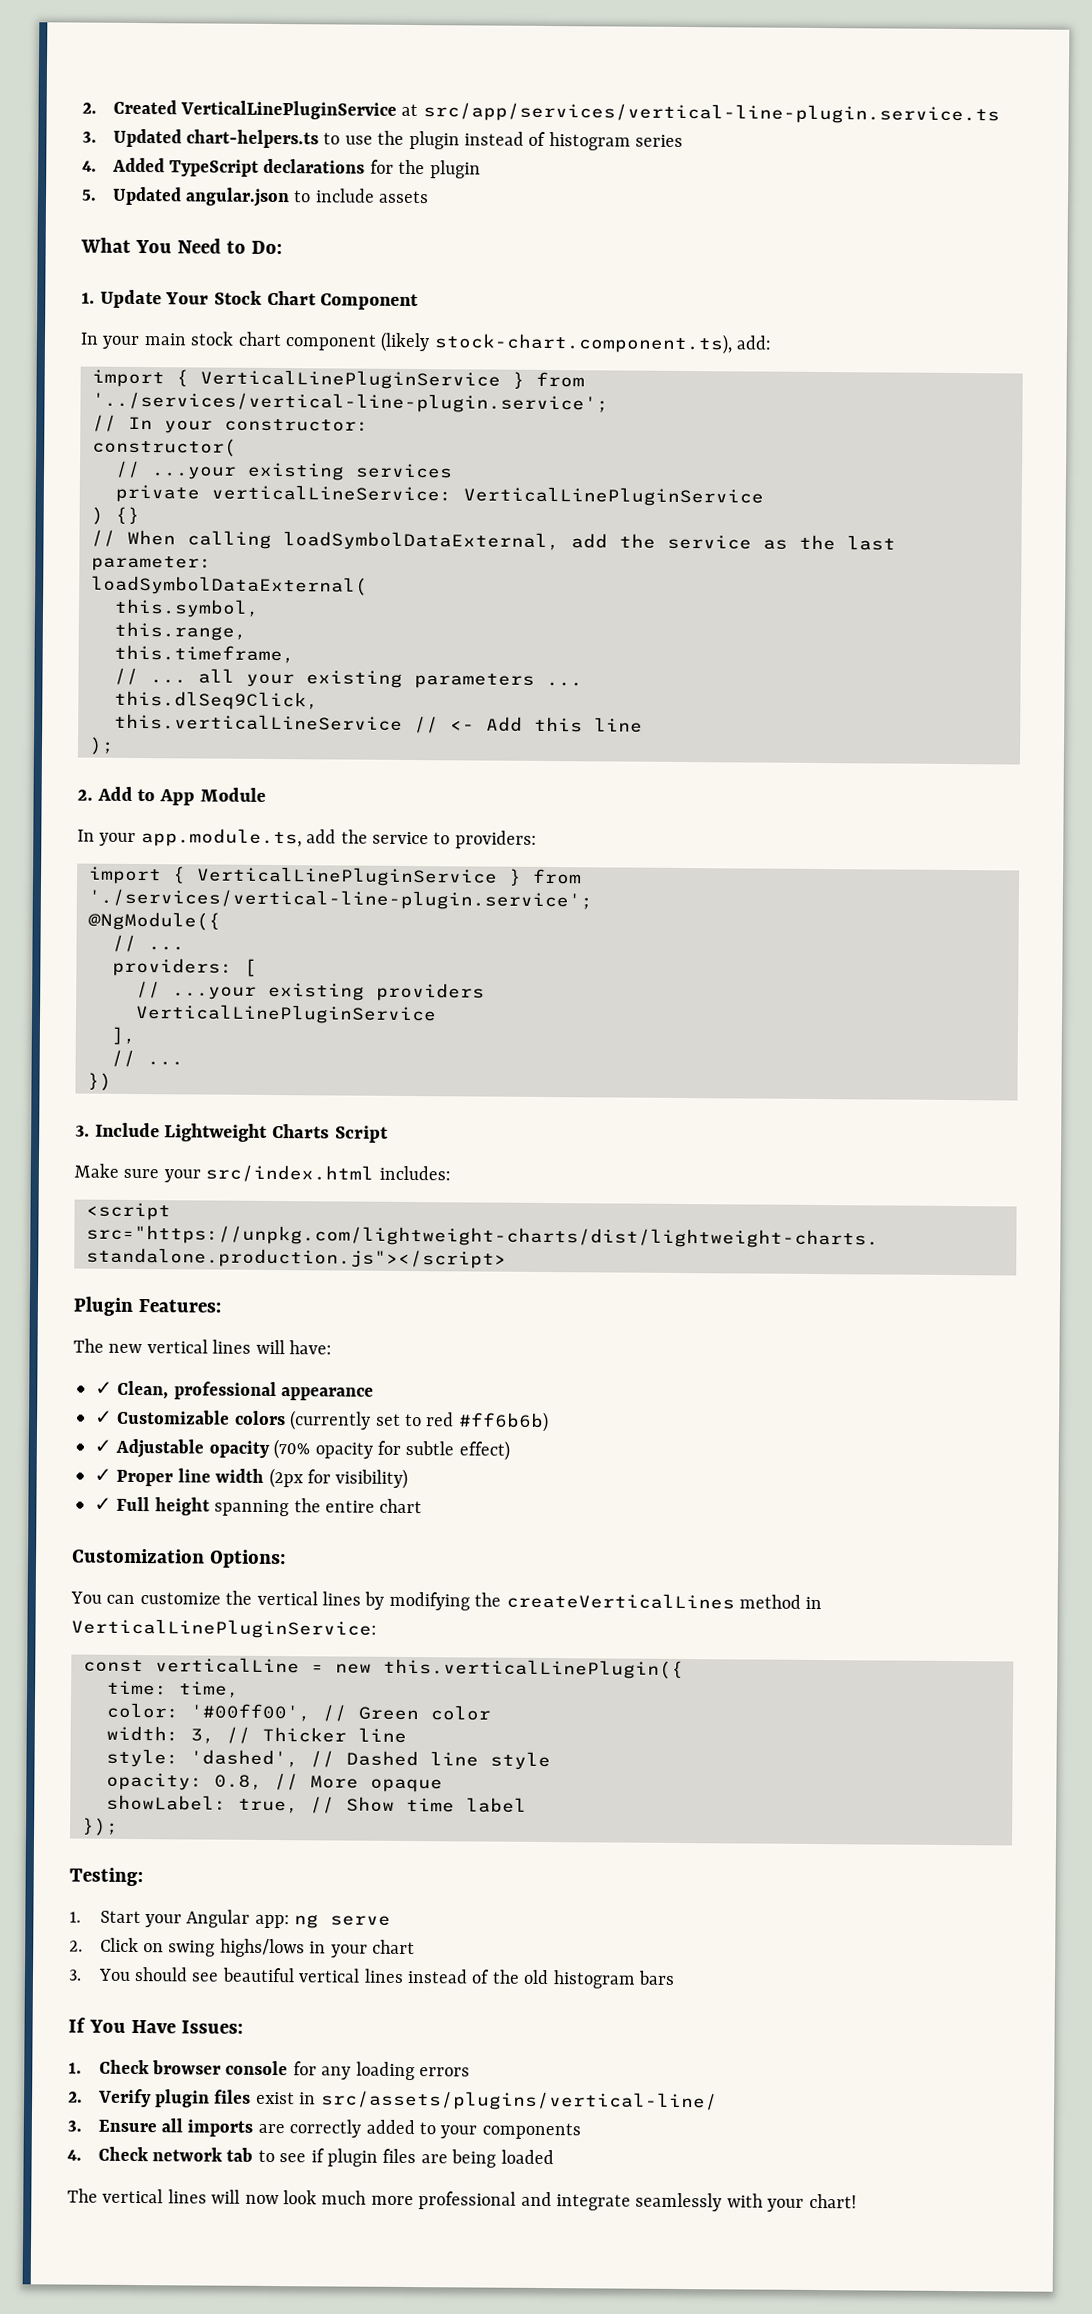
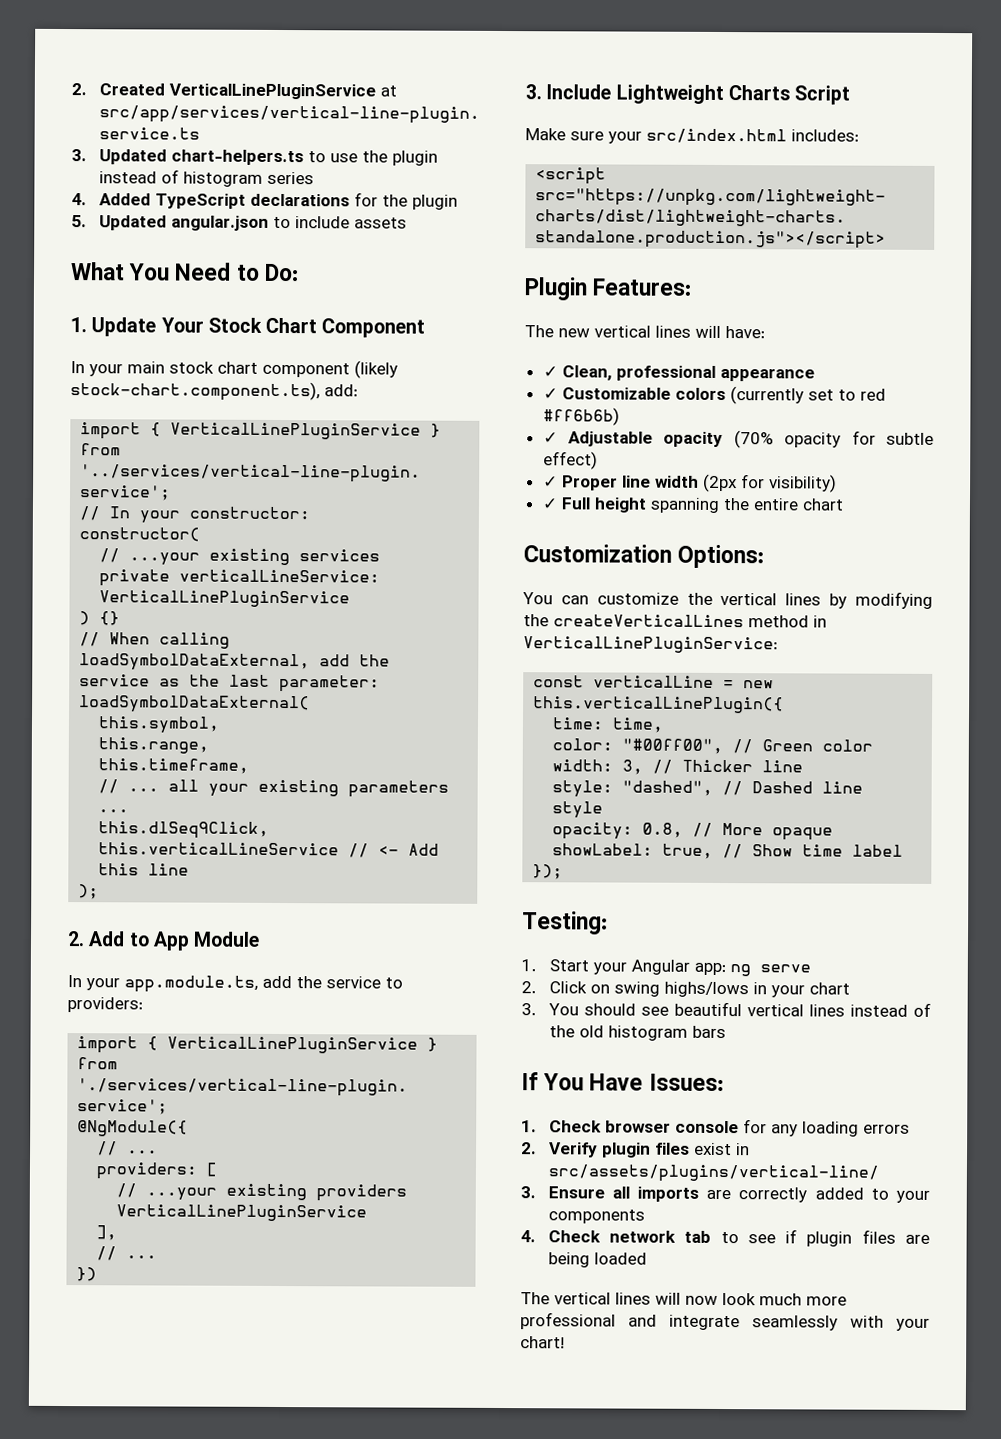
[190,1703,311,1722] '#00ff00', -> [622,738,724,755] "#00ff00",
[190,1749,299,1768] 'dashed', -> [622,780,714,796] "dashed",

